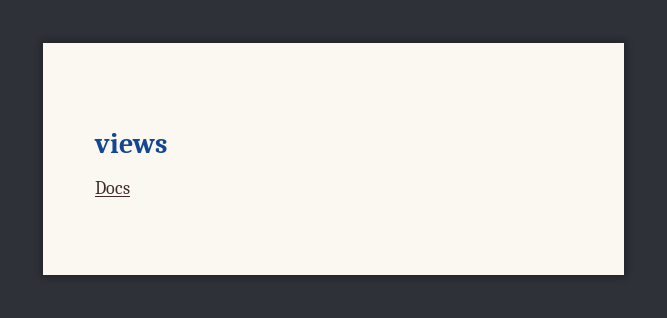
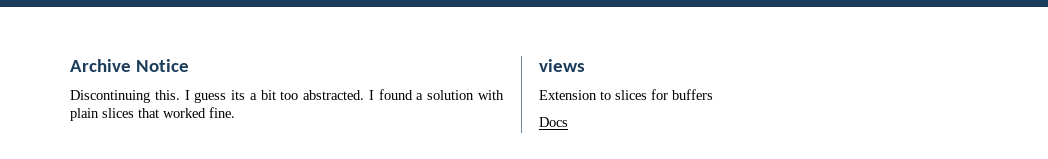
[94,133,167,153] views -> [70,59,189,72] [70,89,505,103] [70,107,235,121] [539,59,585,72] [539,89,713,100] Archive Notice // Discontinuing this. I guess its a bit too abstracted. I found a solution with plain slices that worked fine. // views // Extension to slices for buffers

